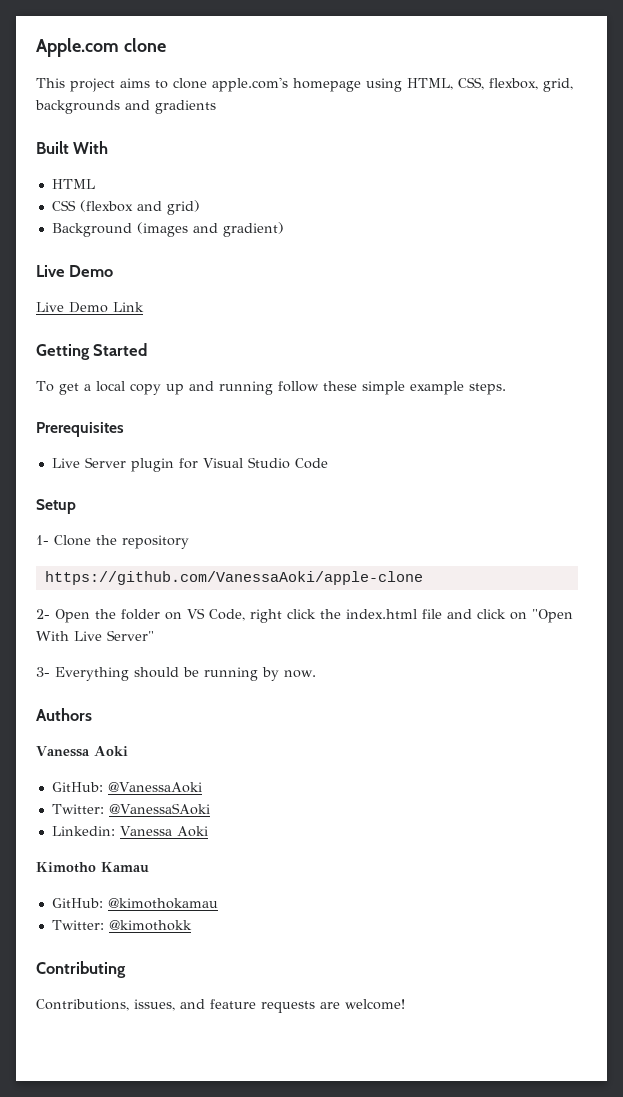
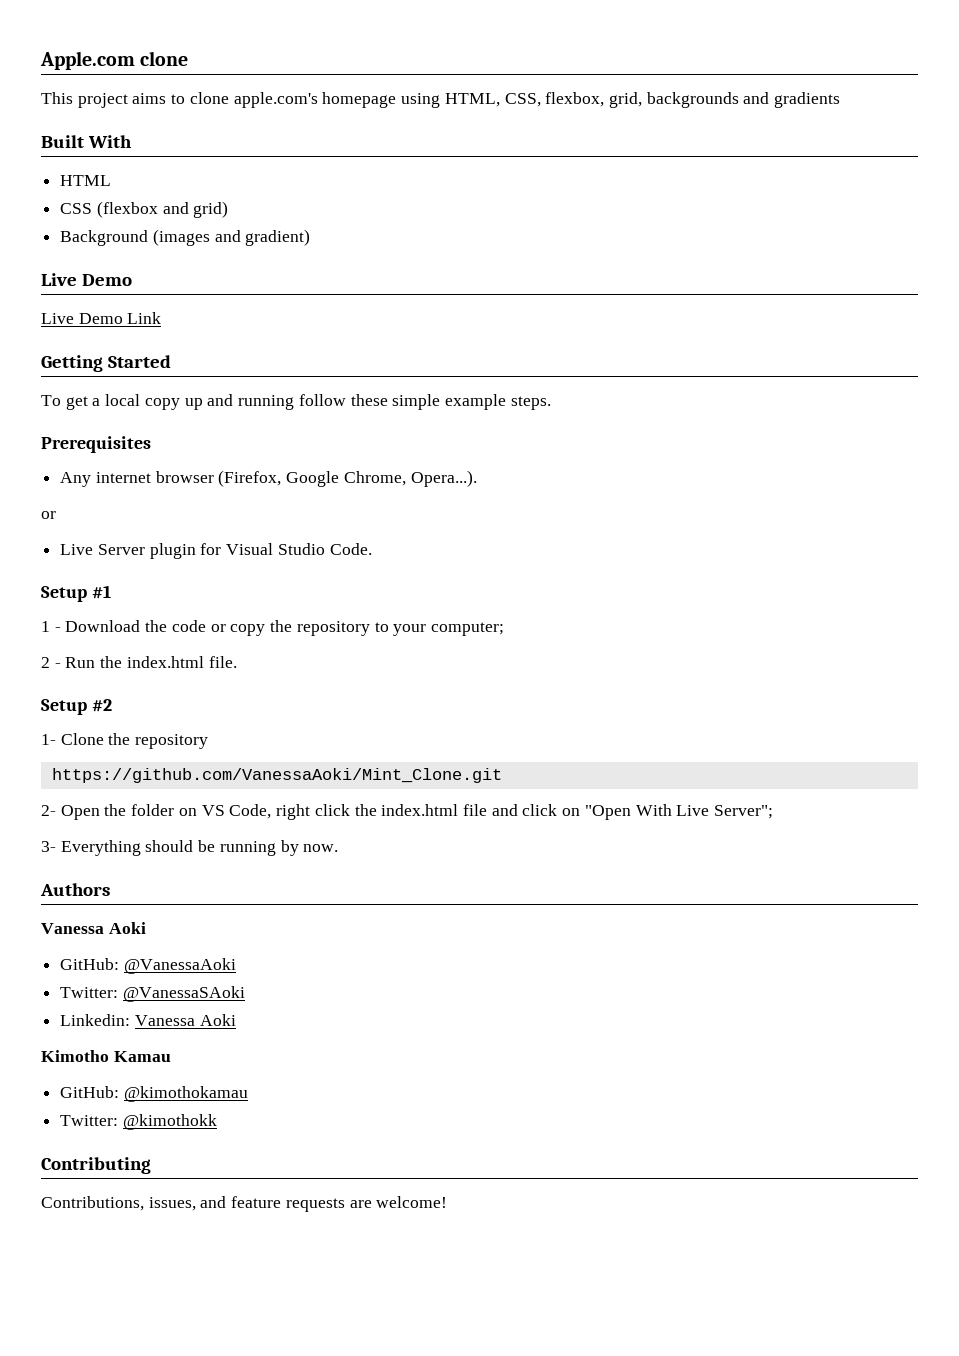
(124, 429) none -> [60,470,477,487] [41,511,56,519] // Any internet browser (Firefox, Google Chrome, Opera...). // or
[294,458,328,469] [36,499,76,514] Code // Setup -> [329,543,372,555] [41,585,111,602] [41,620,504,636] [41,656,237,668] [41,699,112,715] Code. // Setup #1 // 1 - Download the code or copy the repository to your computer; // 2 - Run the index.html file. // Setup #2
[44,571,423,585] https://github.com/VanessaAoki/apple-clone -> [51,768,502,783] https://github.com/VanessaAoki/Mint_Clone.git
[107,630,154,641] Server" -> [714,805,774,819] Server";

